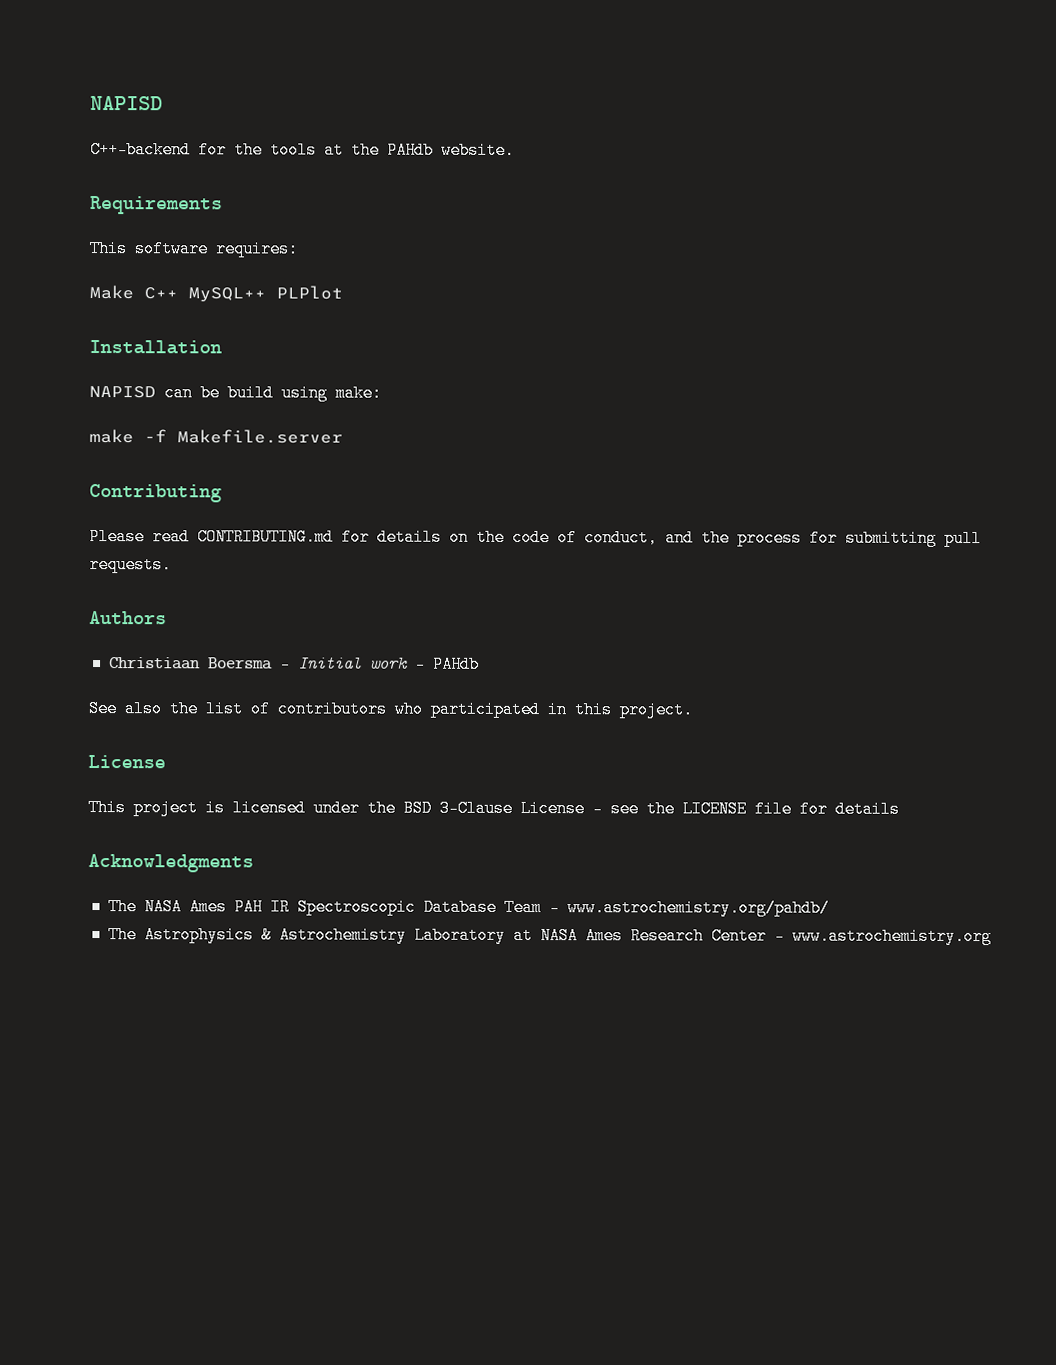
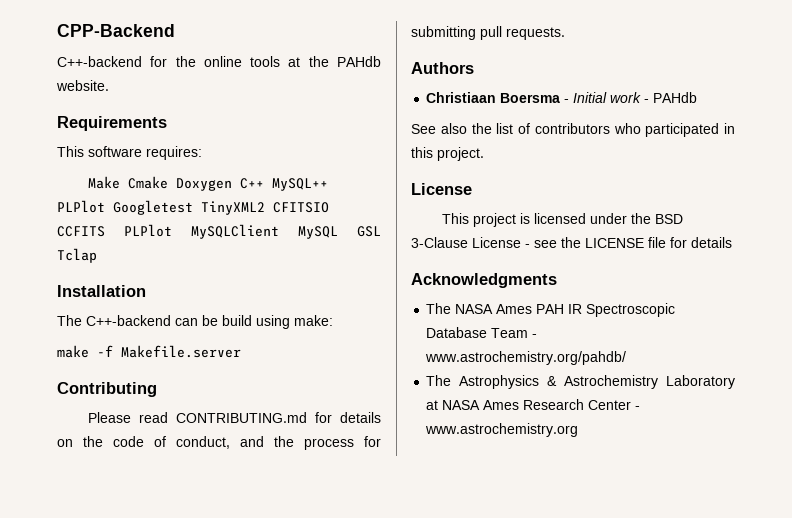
[90,96,163,111] NAPISD -> [57,24,175,37] CPP-Backend
(263, 150) none -> [203,56,242,67] online
(134, 292) none -> [127,176,232,191] Cmake Doxygen
(343, 292) none -> [113,200,329,215] [57,224,381,239] [57,248,97,263] Googletest TinyXML2 CFITSIO CCFITS PLPlot MySQLClient MySQL GSL Tclap
[89,386,156,399] NAPISD -> [57,315,171,326] The C++-backend

